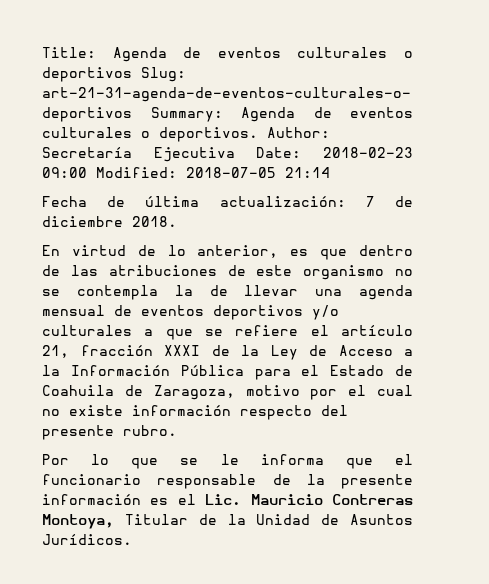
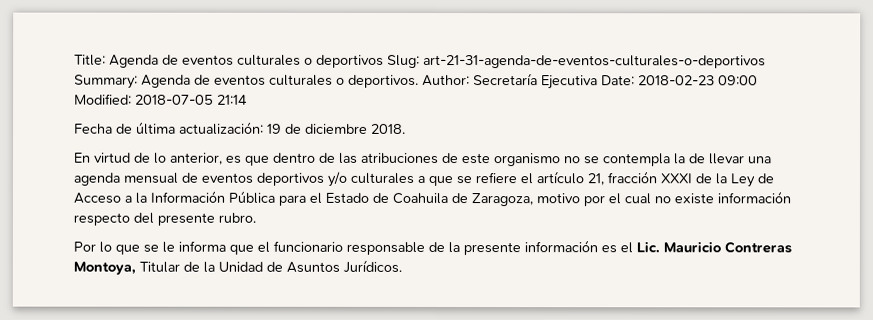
[365,196,375,207] 7 -> [267,123,282,134] 19

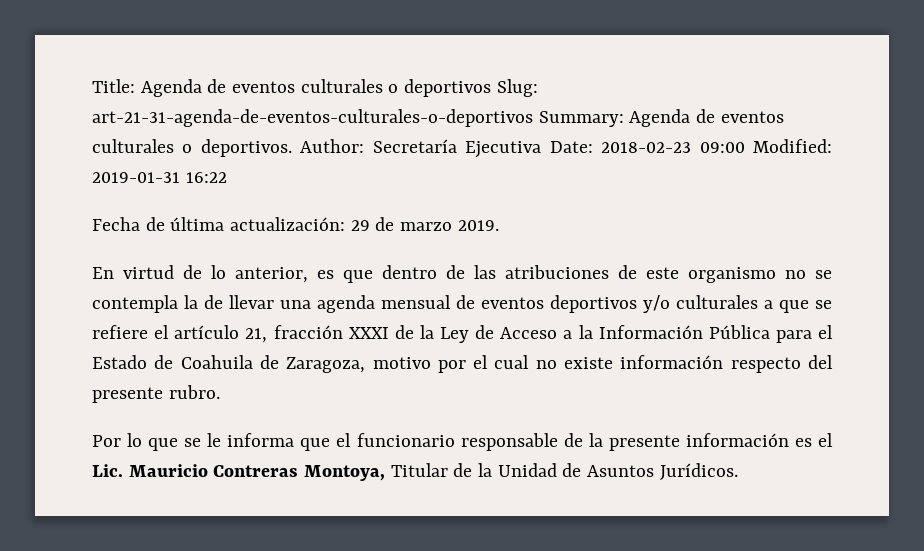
[135,94,248,105] 2018-07-05 21:14 -> [92,172,227,183] 2019-01-31 16:22
[267,123,406,134] 19 de diciembre 2018. -> [350,217,499,231] 29 de marzo 2019.

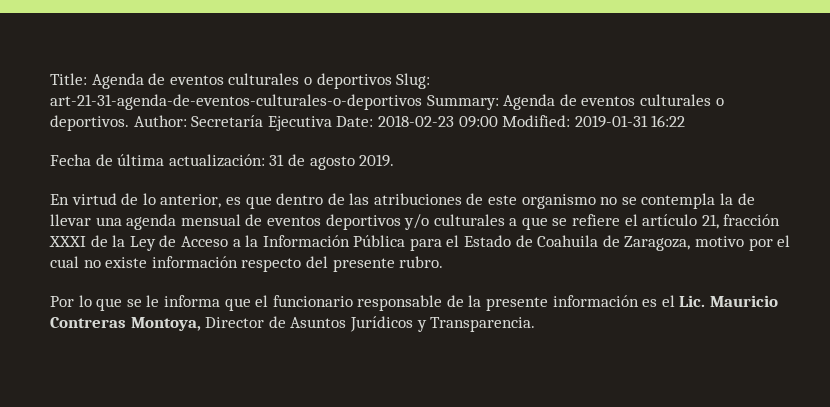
[350,217,453,231] 29 de marzo -> [269,154,355,170] 31 de agosto
[390,463,738,480] Titular de la Unidad de Asuntos Jurídicos. -> [205,316,536,332] Director de Asuntos Jurídicos y Transparencia.

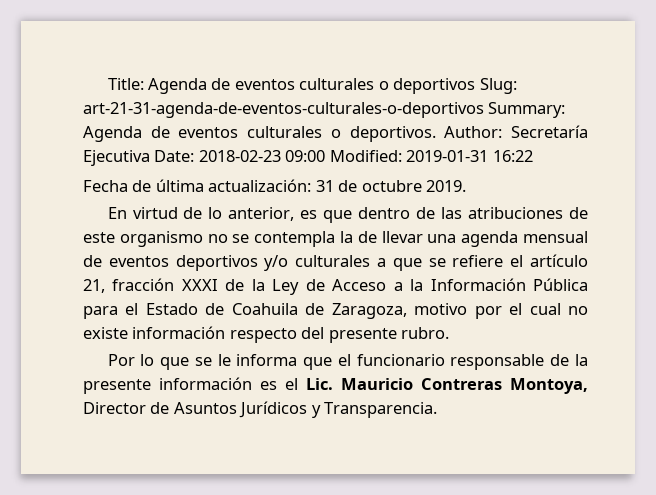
[309,156,355,170] agosto -> [361,180,422,192] octubre

